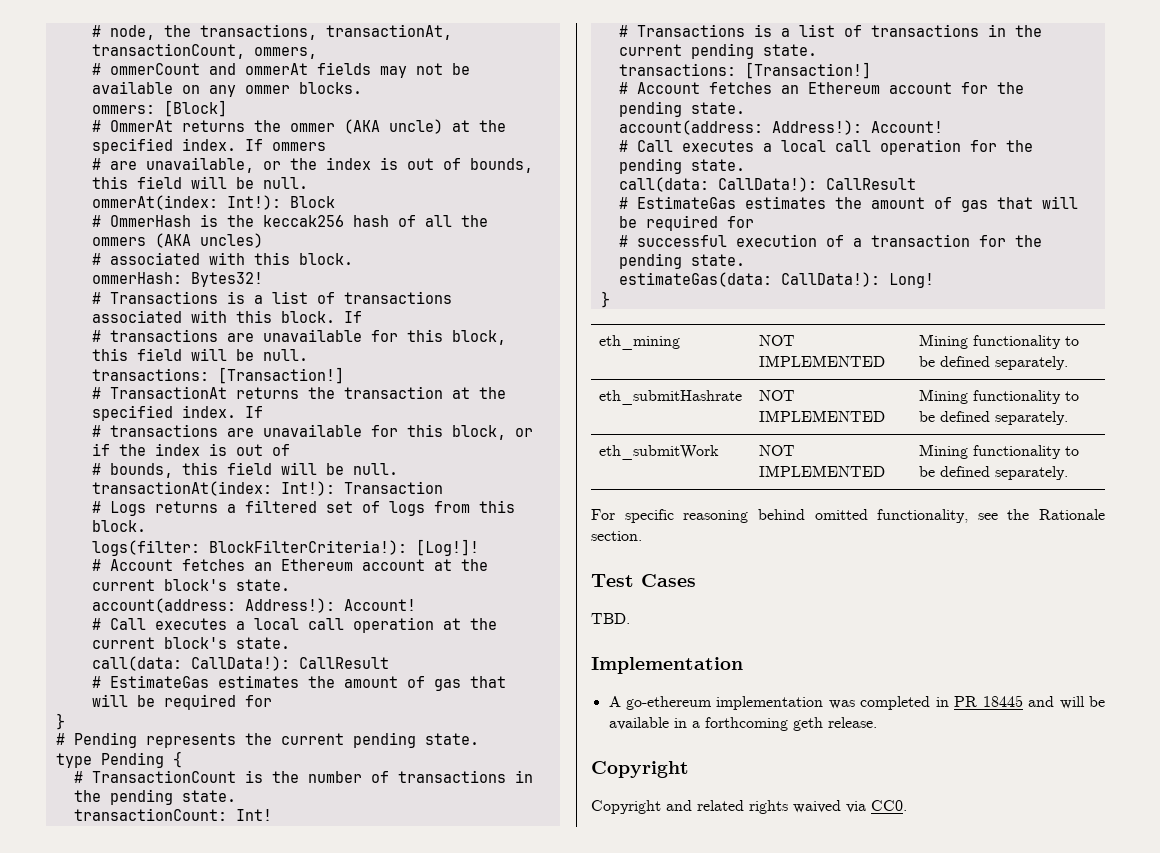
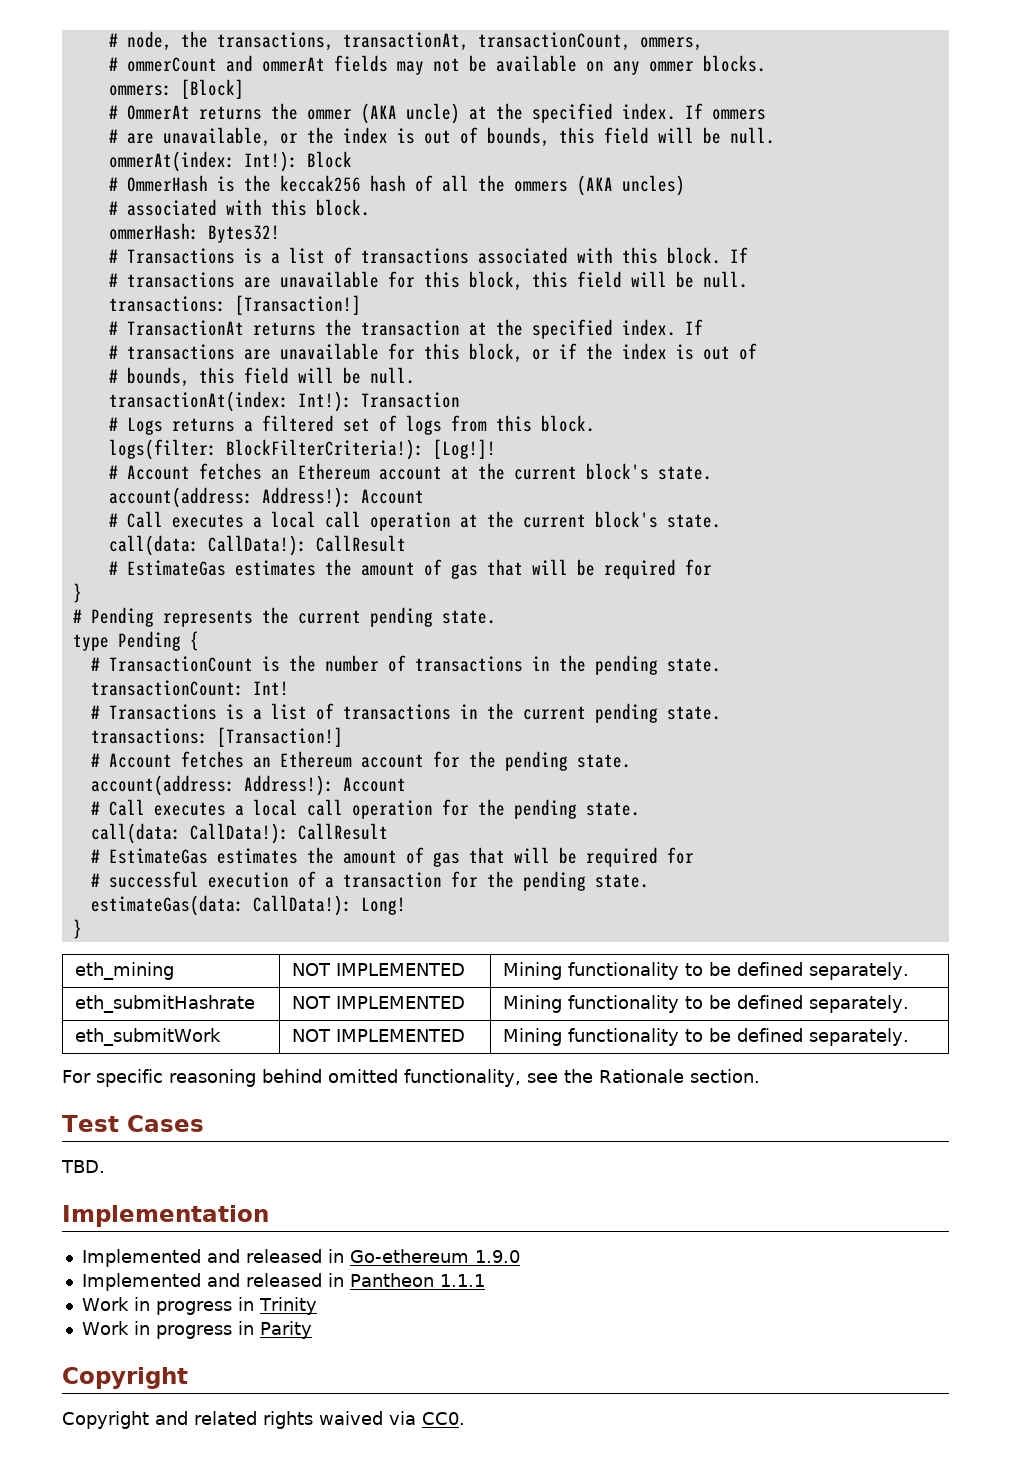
[343,599,416,611] Account! -> [360,489,424,504] Account
[870,121,943,133] Account! -> [342,777,406,792] Account
[608,695,1105,710] [608,717,877,731] A go-ethereum implementation was completed in PR 18445 and will be available in a forthcoming geth release. -> [81,1249,520,1267] [81,1273,485,1291] [81,1297,317,1315] [81,1321,312,1339] Implemented and released in Go-ethereum 1.9.0 // Implemented and released in Pantheon 1.1.1 // Work in progress in Trinity // Work in progress in Parity

